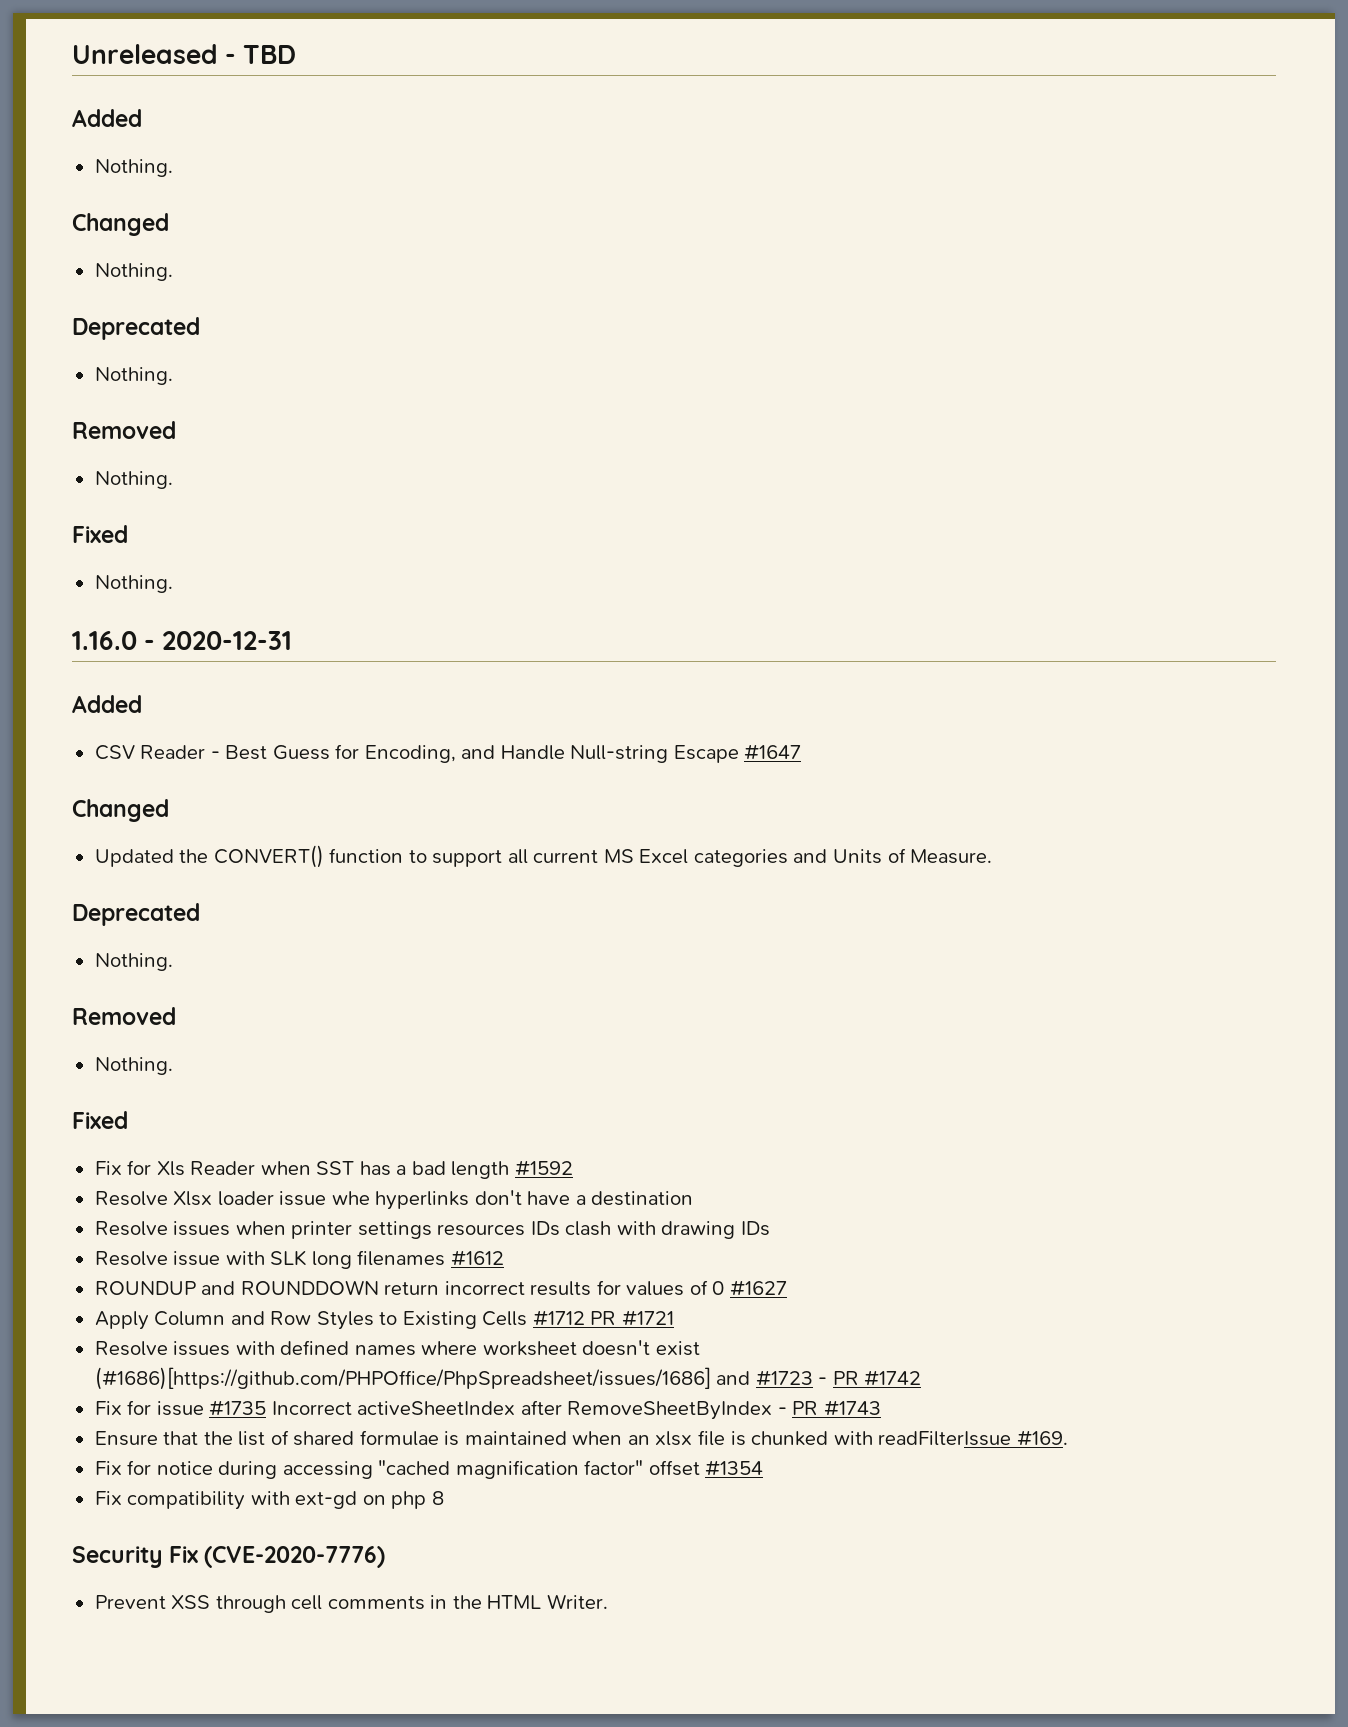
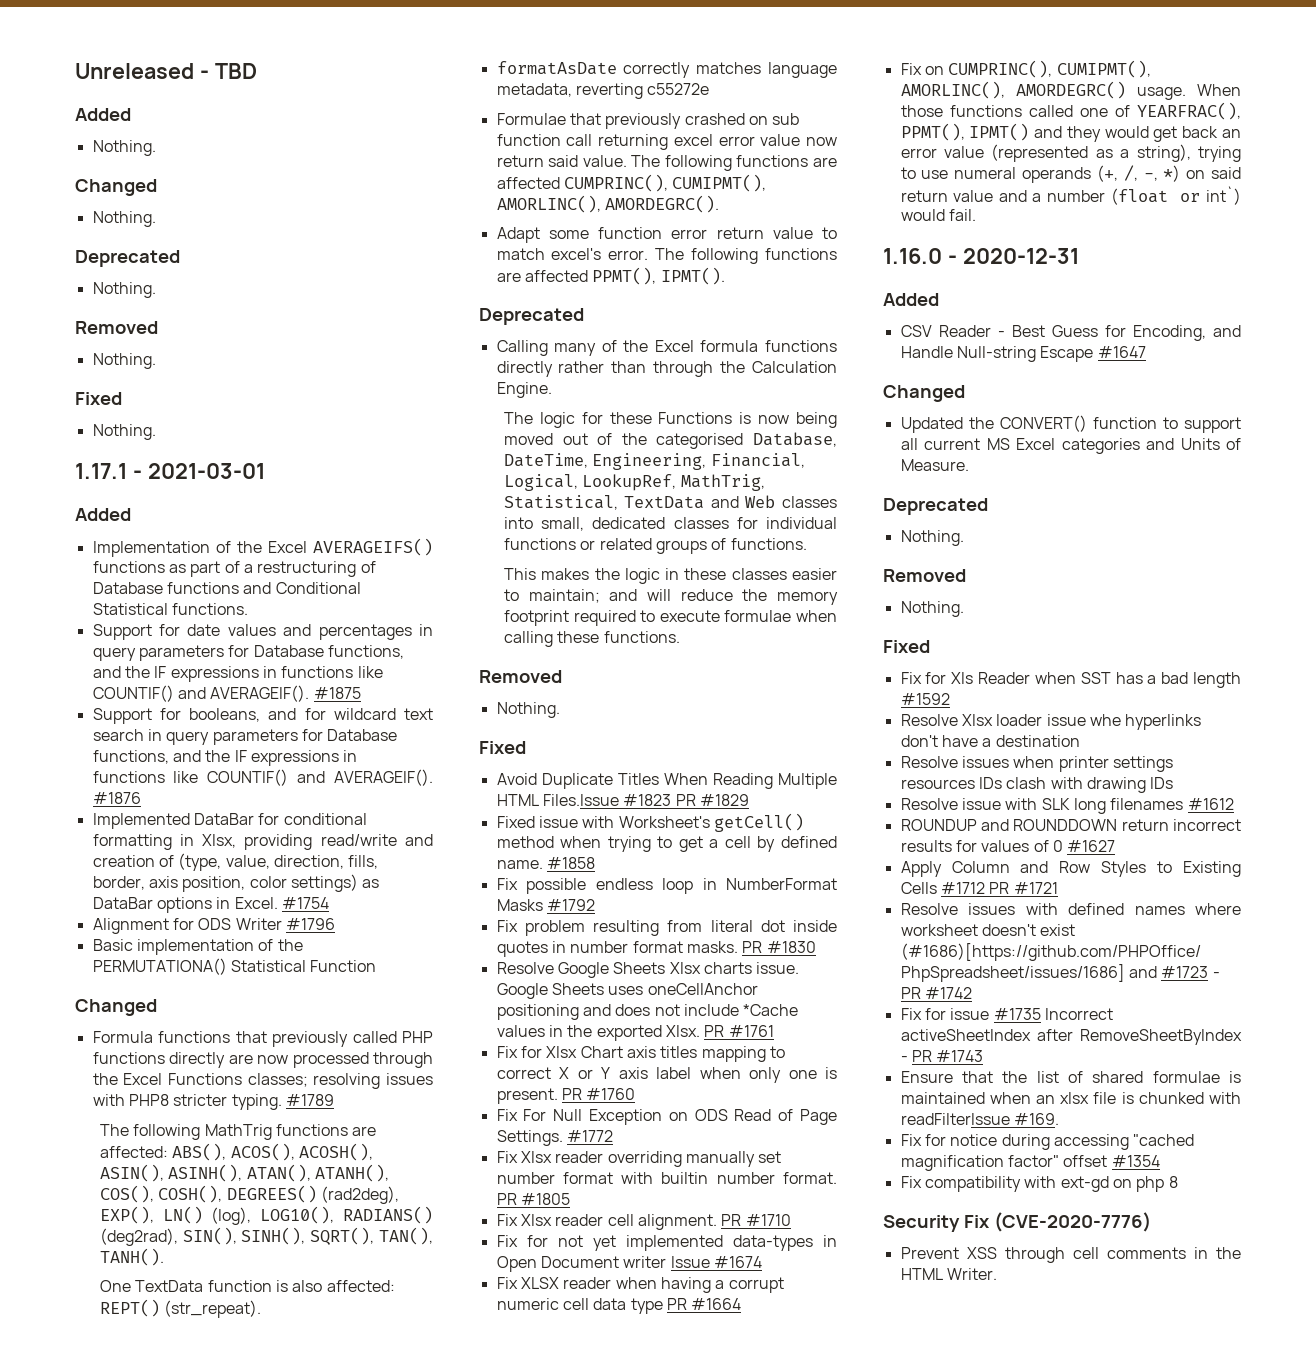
(173, 584) none -> [75,463,265,479] [75,508,131,521] [92,538,433,557] [92,561,376,577] [92,582,361,594] [92,603,248,615] [92,624,433,640] [92,645,404,661] [92,666,383,682] [92,685,361,702] [92,708,434,724] [92,729,398,745] [92,750,358,766] [92,769,433,786] [92,792,141,804] [92,813,367,829] [92,834,434,850] [92,853,379,871] [92,874,380,892] [92,897,329,913] [92,918,335,934] [92,939,303,955] [92,958,377,975] [75,999,157,1016] [92,1031,433,1047] [92,1052,433,1068] [92,1073,434,1089] [92,1094,334,1110] [99,1124,377,1140] [99,1143,373,1161] [99,1164,389,1182] [99,1185,399,1204] [99,1206,434,1225] [99,1227,434,1246] [99,1248,164,1266] [99,1280,395,1292] [99,1299,262,1318] [496,61,837,78] [496,83,710,99] [496,113,800,129] [496,134,837,150] [496,155,837,171] [496,174,767,192] [496,195,719,213] [496,227,837,243] [496,248,837,264] [496,267,725,285] [479,308,584,325] [496,340,837,356] [496,361,837,377] [496,382,552,398] [503,412,837,428] [503,432,837,449] [503,453,805,470] [503,474,765,491] [503,495,837,510] [503,517,837,531] [503,538,807,554] [503,568,837,584] [503,589,838,605] [503,610,837,626] [503,631,680,647] [479,670,562,683] [496,702,560,718] [479,741,526,754] [496,773,837,789] [496,794,749,806] [496,813,804,832] [496,836,837,852] [496,857,595,869] [496,878,837,894] [496,899,595,911] [496,920,837,936] [496,941,816,957] [496,962,800,978] [496,983,758,999] [496,1004,799,1020] [496,1025,774,1041] [496,1046,785,1062] [496,1067,837,1083] [496,1088,636,1104] [496,1109,837,1125] [496,1130,613,1146] [496,1151,782,1167] [496,1172,837,1184] [496,1193,570,1205] [496,1214,791,1230] [496,1235,837,1251] [496,1256,762,1272] [496,1277,784,1293] [496,1298,742,1314] [900,60,1151,78] [900,81,1241,100] [900,102,1241,120] [900,123,1241,142] [900,144,1241,162] [900,165,1241,183] [900,186,1241,205] [900,209,976,221] // 1.17.1 - 2021-03-01 // Added // Implementation of the Excel AVERAGEIFS() functions as part of a restructuring of Database functions and Conditional Statistical functions. // Support for date values and percentages in query parameters for Database functions, and the IF expressions in functions like COUNTIF() and AVERAGEIF(). #1875 // Support for booleans, and for wildcard text search in query parameters for Database functions, and the IF expressions in functions like COUNTIF() and AVERAGEIF(). #1876 // Implemented DataBar for conditional formatting in Xlsx, providing read/write and creation of (type, value, direction, fills, border, axis position, color settings) as DataBar options in Excel. #1754 // Alignment for ODS Writer #1796 // Basic implementation of the PERMUTATIONA() Statistical Function // Changed // Formula functions that previously called PHP functions directly are now processed through the Excel Functions classes; resolving issues with PHP8 stricter typing. #1789 // The following MathTrig functions are affected: ABS(), ACOS(), ACOSH(), ASIN(), ASINH(), ATAN(), ATANH(), COS(), COSH(), DEGREES() (rad2deg), EXP(), LN() (log), LOG10(), RADIANS() (deg2rad), SIN(), SINH(), SQRT(), TAN(), TANH(). // One TextData function is also affected: REPT() (str_repeat). // formatAsDate correctly matches language metadata, reverting c55272e // Formulae that previously crashed on sub function call returning excel error value now return said value. The following functions are affected CUMPRINC(), CUMIPMT(), AMORLINC(), AMORDEGRC(). // Adapt some function error return value to match excel's error. The following functions are affected PPMT(), IPMT(). // Deprecated // Calling many of the Excel formula functions directly rather than through the Calculation Engine. // The logic for these Functions is now being moved out of the categorised Database, DateTime, Engineering, Financial, Logical, LookupRef, MathTrig, Statistical, TextData and Web classes into small, dedicated classes for individual functions or related groups of functions. // This makes the logic in these classes easier to maintain; and will reduce the memory footprint required to execute formulae when calling these functions. // Removed // Nothing. // Fixed // Avoid Duplicate Titles When Reading Multiple HTML Files.Issue #1823 PR #1829 // Fixed issue with Worksheet's getCell() method when trying to get a cell by defined name. #1858 // Fix possible endless loop in NumberFormat Masks #1792 // Fix problem resulting from literal dot inside quotes in number format masks. PR #1830 // Resolve Google Sheets Xlsx charts issue. Google Sheets uses oneCellAnchor positioning and does not include *Cache values in the exported Xlsx. PR #1761 // Fix for Xlsx Chart axis titles mapping to correct X or Y axis label when only one is present. PR #1760 // Fix For Null Exception on ODS Read of Page Settings. #1772 // Fix Xlsx reader overriding manually set number format with builtin number format. PR #1805 // Fix Xlsx reader cell alignment. PR #1710 // Fix for not yet implemented data-types in Open Document writer Issue #1674 // Fix XLSX reader when having a corrupt numeric cell data type PR #1664 // Fix on CUMPRINC(), CUMIPMT(), AMORLINC(), AMORDEGRC() usage. When those functions called one of YEARFRAC(), PPMT(), IPMT() and they would get back an error value (represented as a string), trying to use numeral operands (+, /, -, *) on said return value and a number (float or int`) would fail.

